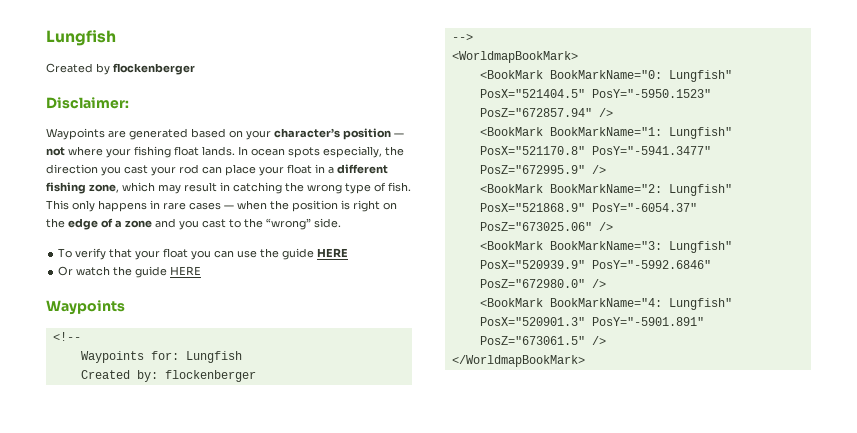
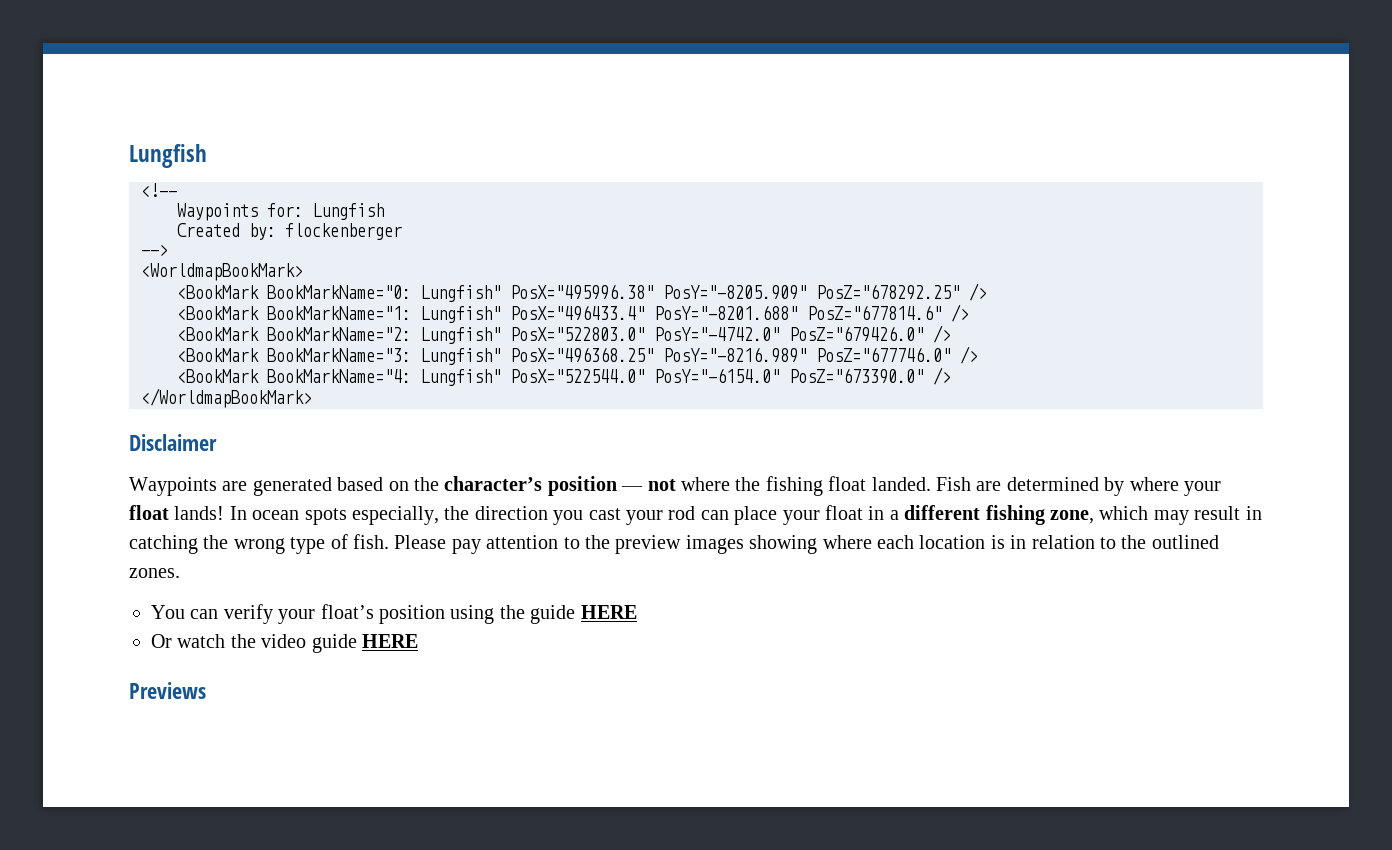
[46,30,116,46] [46,63,195,75] [46,97,129,109] Lungfish // Created by flockenberger // Disclaimer: -> [129,144,207,168] [141,183,177,197] [177,203,384,221] [177,223,402,240] [141,244,168,256] [141,263,303,281] [177,283,987,302] [177,304,969,323] [177,325,951,344] [177,346,978,365] [177,367,951,386] [141,388,312,408] [129,434,217,451] Lungfish // <!-- // Waypoints for: Lungfish // Created by: flockenberger // --> // <WorldmapBookMark> // <BookMark BookMarkName="0: Lungfish" PosX="495996.38" PosY="-8205.909" PosZ="678292.25" /> // <BookMark BookMarkName="1: Lungfish" PosX="496433.4" PosY="-8201.688" PosZ="677814.6" /> // <BookMark BookMarkName="2: Lungfish" PosX="522803.0" PosY="-4742.0" PosZ="679426.0" /> // <BookMark BookMarkName="3: Lungfish" PosX="496368.25" PosY="-8216.989" PosZ="677746.0" /> // <BookMark BookMarkName="4: Lungfish" PosX="522544.0" PosY="-6154.0" PosZ="673390.0" /> // </WorldmapBookMark> // Disclaimer
[246,130,271,140] your -> [414,477,439,491] the
[106,148,131,158] your -> [735,477,761,491] the
[202,146,235,156] lands. -> [871,477,1221,496] [129,505,225,520] landed. Fish are determined by where your float lands!
[46,200,397,212] [46,218,341,230] [58,248,258,260] This only happens in rare cases — when the position is right on the edge of a zone and you cast to the “wrong” side. // To verify that your float you can use -> [394,535,1219,554] [129,568,180,578] [151,604,495,624] Please pay attention to the preview images showing where each location is in relation to the outlined zones. // You can verify your float’s position using
[135,266,202,278] [46,300,125,315] [52,332,81,341] [80,351,242,363] [80,370,256,382] [451,34,473,41] [451,51,578,63] [479,70,732,82] [479,89,711,98] [479,108,613,117] [479,127,732,139] [479,146,711,155] [479,165,606,174] [479,184,732,196] [479,203,697,212] [479,222,613,231] [479,241,732,253] [479,260,711,269] [479,279,606,288] [479,298,732,310] [479,317,704,326] [479,336,606,345] [451,355,585,367] guide HERE // Waypoints // <!-- // Waypoints for: Lungfish // Created by: flockenberger // --> // <WorldmapBookMark> // <BookMark BookMarkName="0: Lungfish" PosX="521404.5" PosY="-5950.1523" PosZ="672857.94" /> // <BookMark BookMarkName="1: Lungfish" PosX="521170.8" PosY="-5941.3477" PosZ="672995.9" /> // <BookMark BookMarkName="2: Lungfish" PosX="521868.9" PosY="-6054.37" PosZ="673025.06" /> // <BookMark BookMarkName="3: Lungfish" PosX="520939.9" PosY="-5992.6846" PosZ="672980.0" /> // <BookMark BookMarkName="4: Lungfish" PosX="520901.3" PosY="-5901.891" PosZ="673061.5" /> // </WorldmapBookMark> -> [261,634,418,653] [129,682,206,699] video guide HERE // Previews

